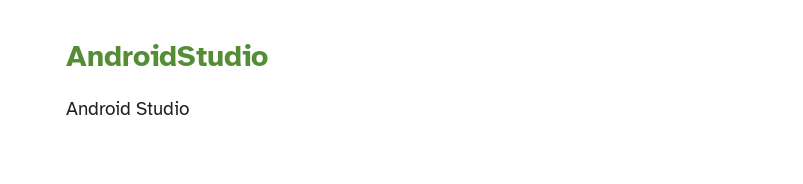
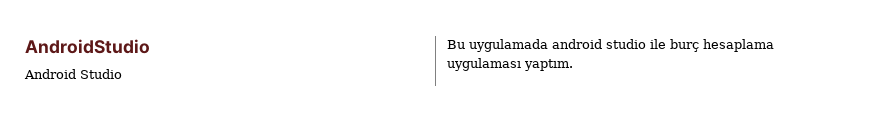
(190, 108) none -> [447,39,774,52] [447,58,573,71] // Bu uygulamada android studio ile burç hesaplama uygulaması yaptım.

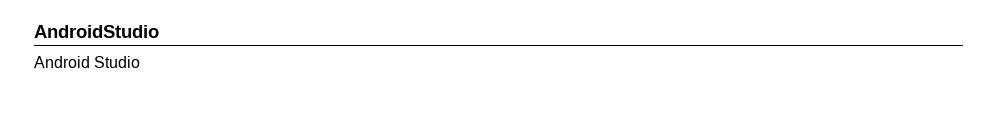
[447,39,774,52] [447,58,573,71] // Bu uygulamada android studio ile burç hesaplama uygulaması yaptım. -> (141, 62) none

